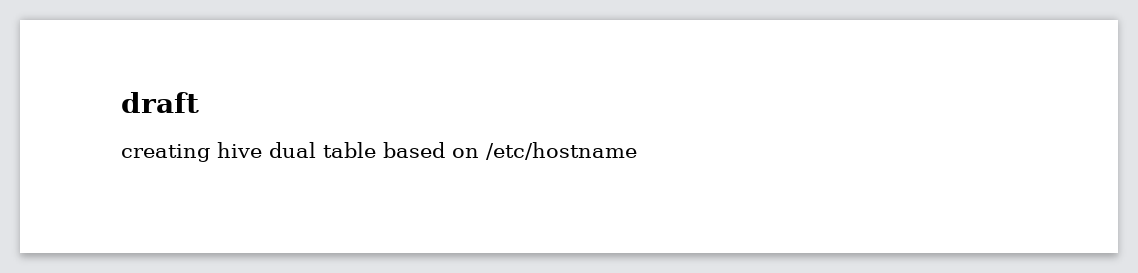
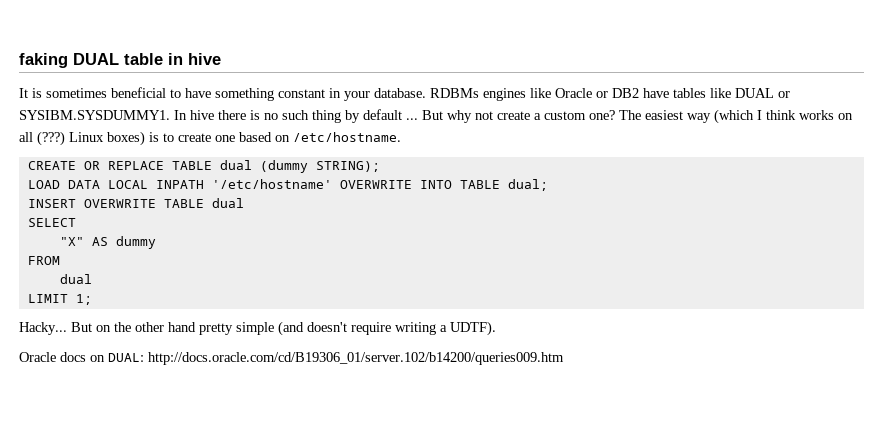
[121,92,199,113] [121,142,637,162] draft // creating hive dual table based on /etc/hostname -> [19,53,221,68] [19,87,790,101] [19,109,853,124] [19,131,401,146] [27,160,380,173] [27,179,548,191] [27,198,244,208] [27,218,76,227] [59,236,156,249] [27,256,60,265] [59,274,92,284] [27,294,92,305] [19,321,496,336] [19,352,564,365] faking DUAL table in hive // It is sometimes beneficial to have something constant in your database. RDBMs engines like Oracle or DB2 have tables like DUAL or SYSIBM.SYSDUMMY1. In hive there is no such thing by default ... But why not create a custom one? The easiest way (which I think works on all (???) Linux boxes) is to create one based on /etc/hostname. // CREATE OR REPLACE TABLE dual (dummy STRING); // LOAD DATA LOCAL INPATH '/etc/hostname' OVERWRITE INTO TABLE dual; // INSERT OVERWRITE TABLE dual // SELECT // "X" AS dummy // FROM // dual // LIMIT 1; // Hacky... But on the other hand pretty simple (and doesn't require writing a UDTF). // Oracle docs on DUAL: http://docs.oracle.com/cd/B19306_01/server.102/b14200/queries009.htm

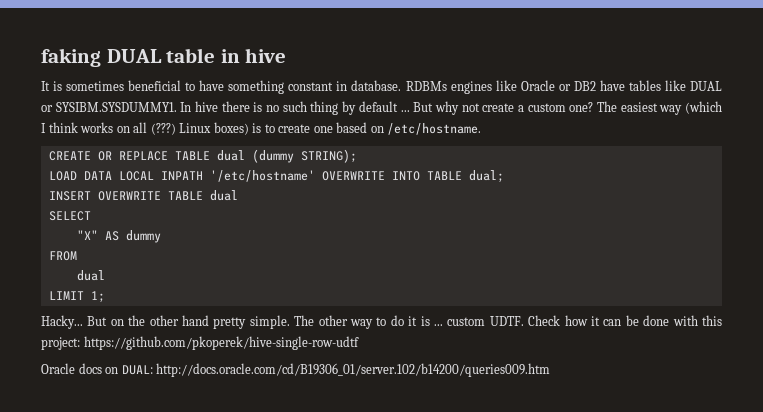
[344,91,370,101] your -> (348, 86) none
[236,321,496,336] simple (and doesn't require writing a UDTF). -> [249,315,722,329] [41,336,359,350] simple. The other way to do it is ... custom UDTF. Check how it can be done with this project: https://github.com/pkoperek/hive-single-row-udtf

